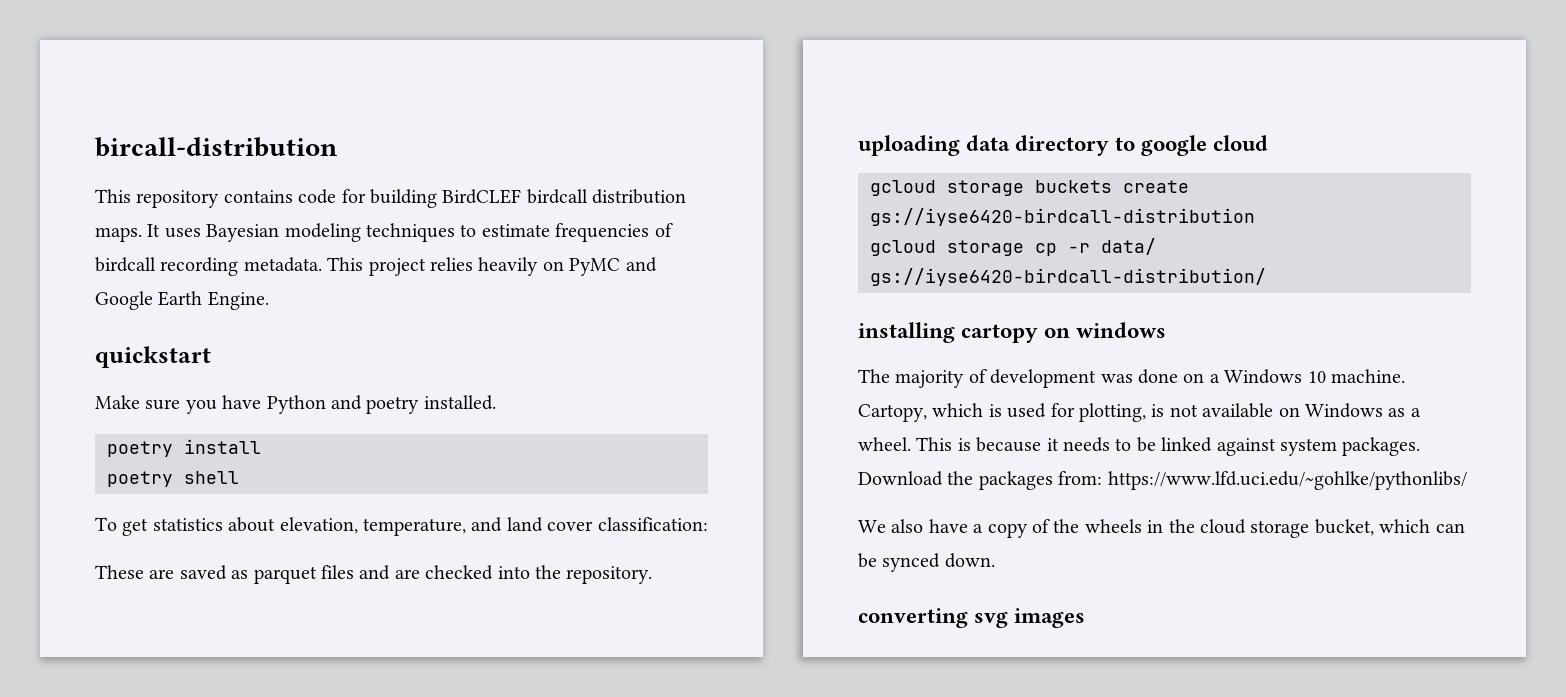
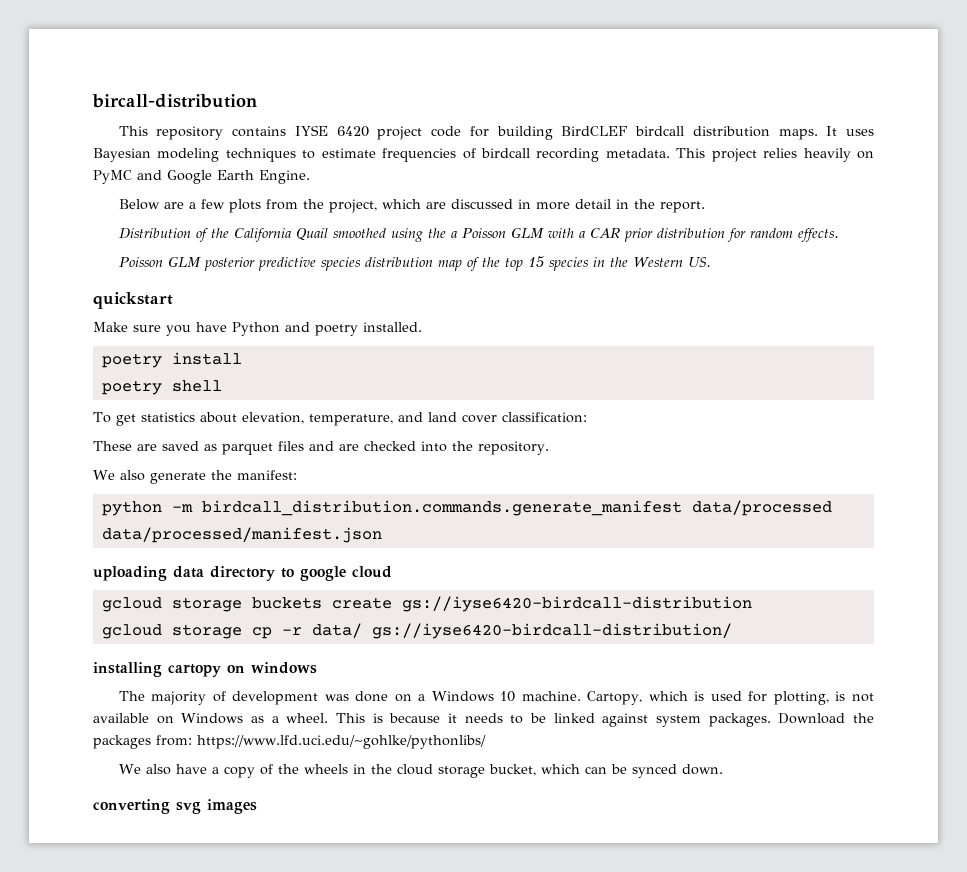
(293, 196) none -> [294,125,423,140] IYSE 6420 project
(269, 300) none -> [118,199,705,213] [118,228,839,242] [118,256,711,271] // Below are a few plots from the project, which are discussed in more detail in the report. // Distribution of the California Quail smoothed using the a Poisson GLM with a CAR prior distribution for random effects. // Poisson GLM posterior predictive species distribution map of the top 15 species in the Western US.
(653, 575) none -> [93,470,297,484] [101,500,832,516] [101,527,382,543] // We also generate the manifest: // python -m birdcall_distribution.commands.generate_manifest data/processed data/processed/manifest.json

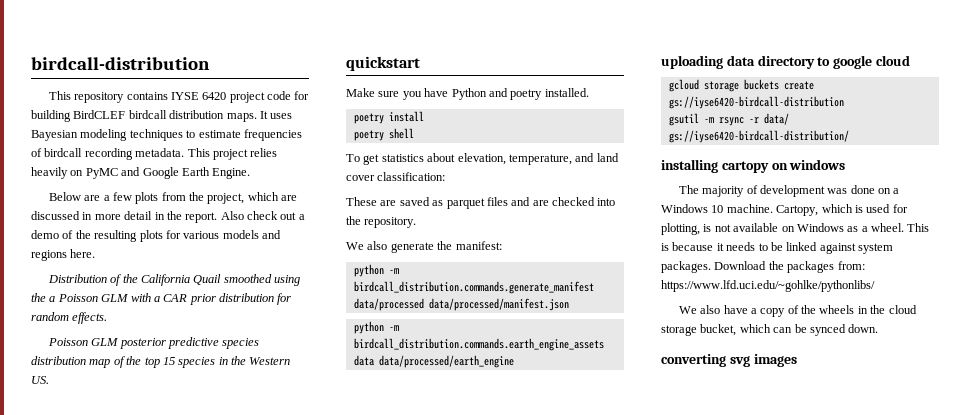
[92,94,257,108] bircall-distribution -> [31,57,210,70] birdcall-distribution
(705, 207) none -> [220,211,305,220] [31,230,281,242] [31,249,96,261] Also check out a demo of the resulting plots for various models and regions here.
(382, 535) none -> [353,321,399,334] [353,338,604,351] [353,355,514,368] // python -m birdcall_distribution.commands.earth_engine_assets data data/processed/earth_engine
[101,624,272,639] gcloud storage cp -> [668,113,744,126] gsutil -m rsync

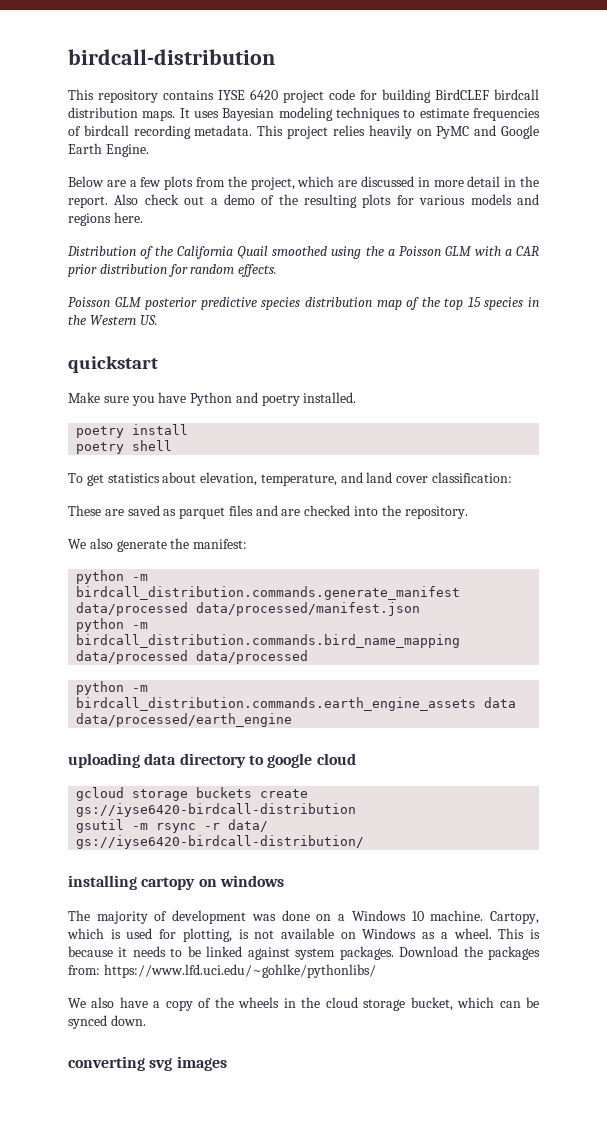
(569, 304) none -> [76,618,149,632] [76,634,461,648] [76,650,309,664] // python -m birdcall_distribution.commands.bird_name_mapping data/processed data/processed

